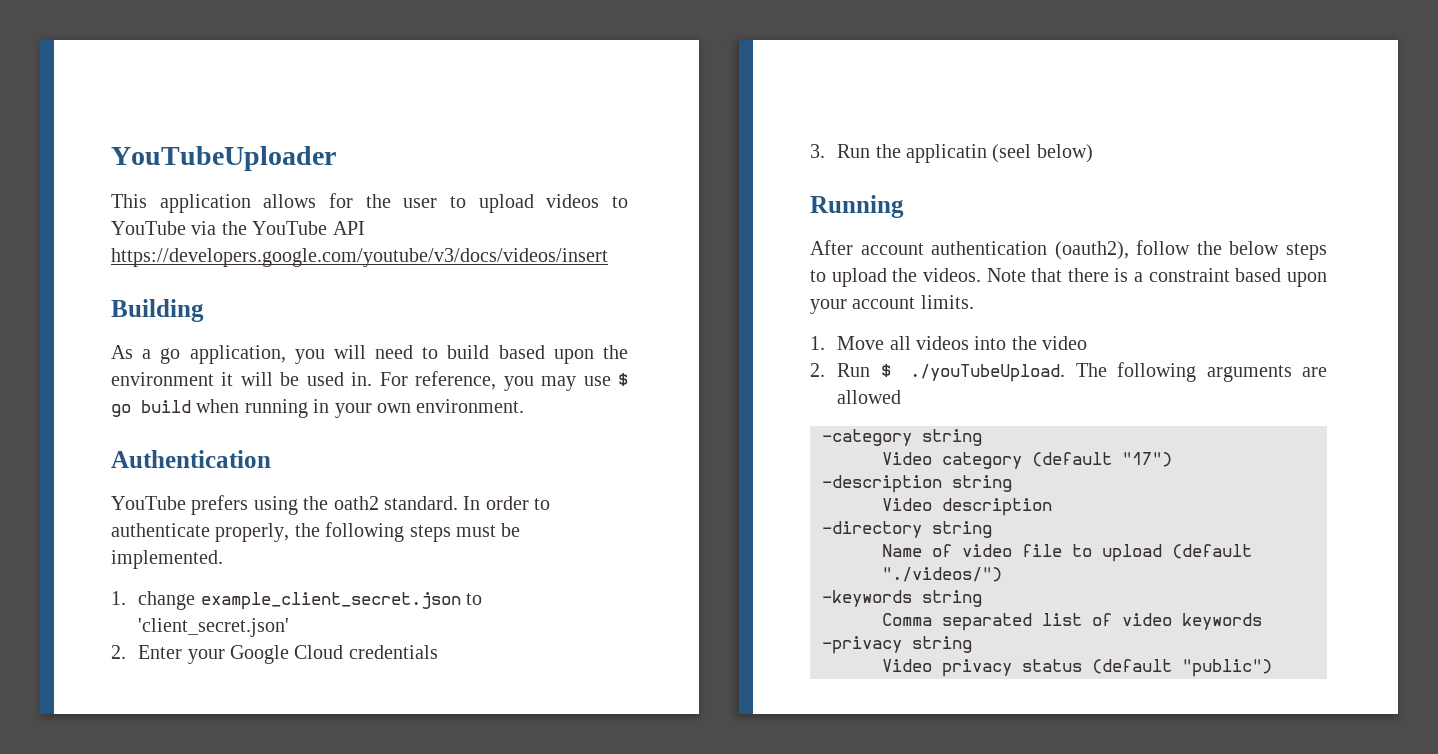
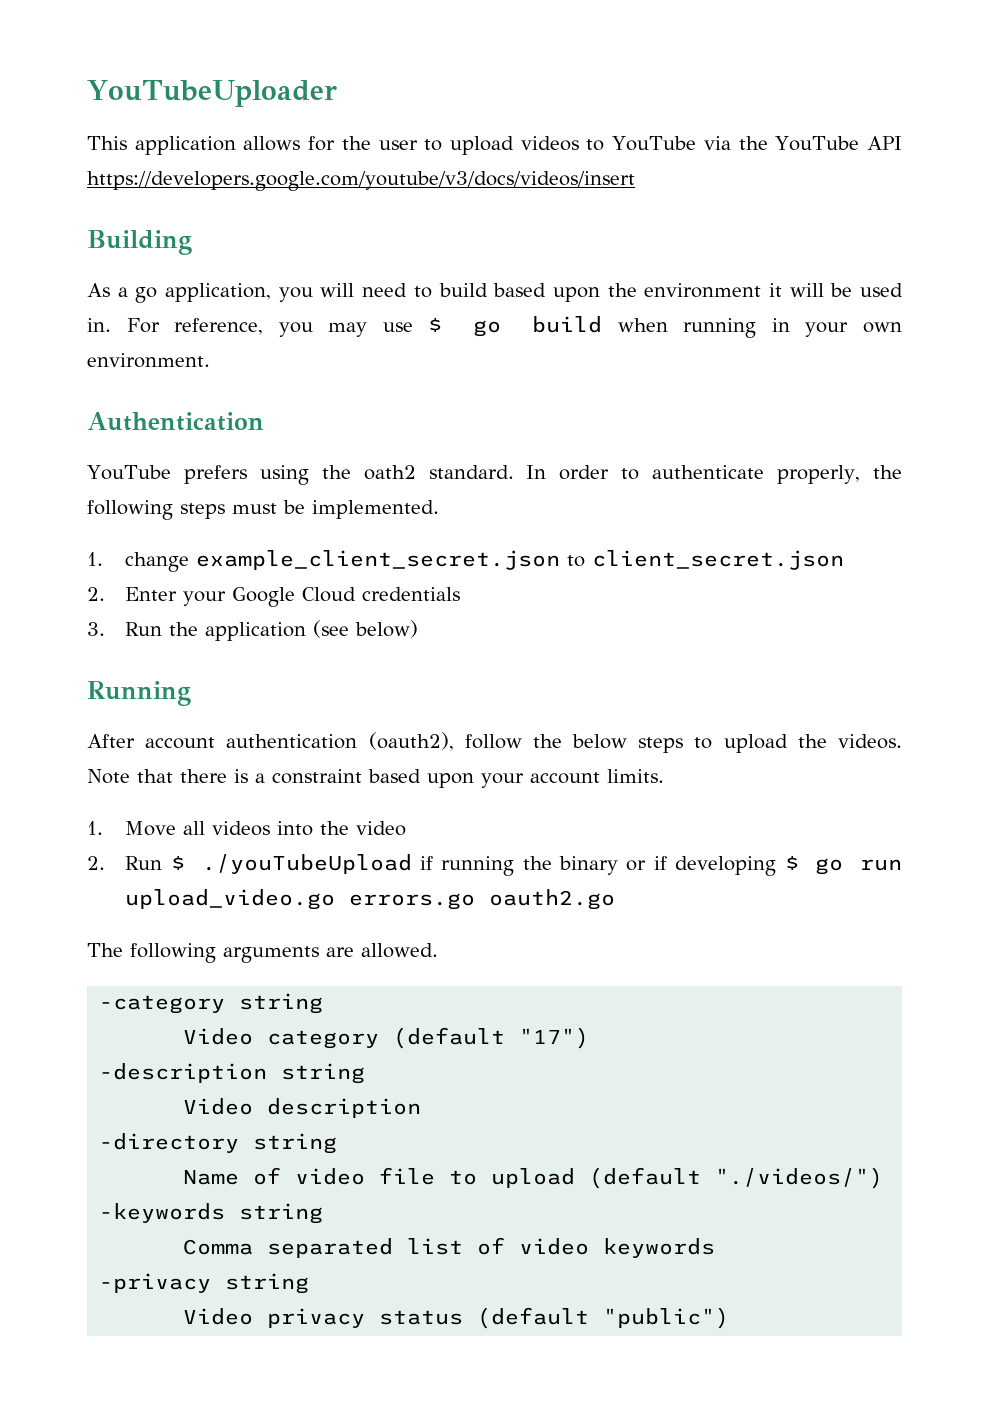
[138,618,290,637] 'client_secret.json' -> [592,550,845,570] client_secret.json
[905,144,1032,163] applicatin (seel -> [205,620,350,641] application (see
[910,364,1066,382] ./youTubeUpload. -> [201,854,903,876] [125,889,616,910] ./youTubeUpload if running the binary or if developing $ go run upload_video.go errors.go oauth2.go //
[837,390,902,404] allowed -> [361,943,438,958] allowed.

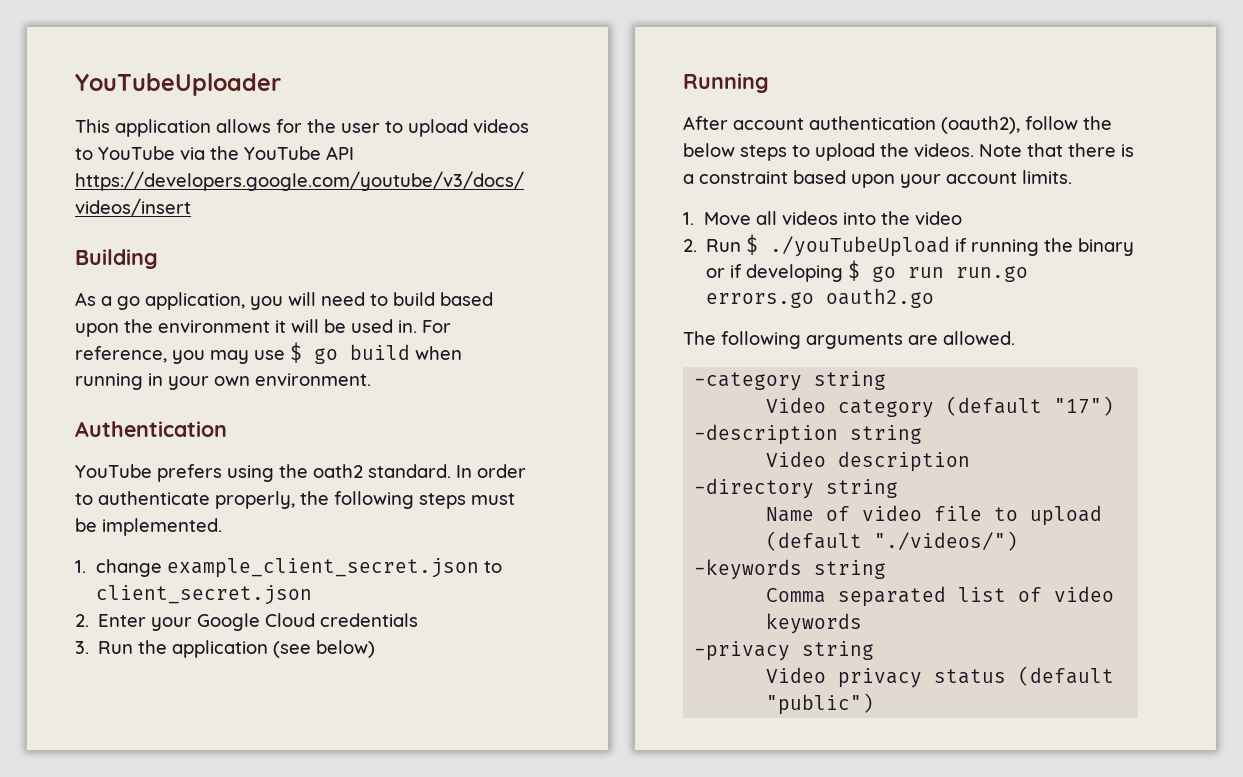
[125,889,336,910] upload_video.go -> [956,266,1029,282] run.go

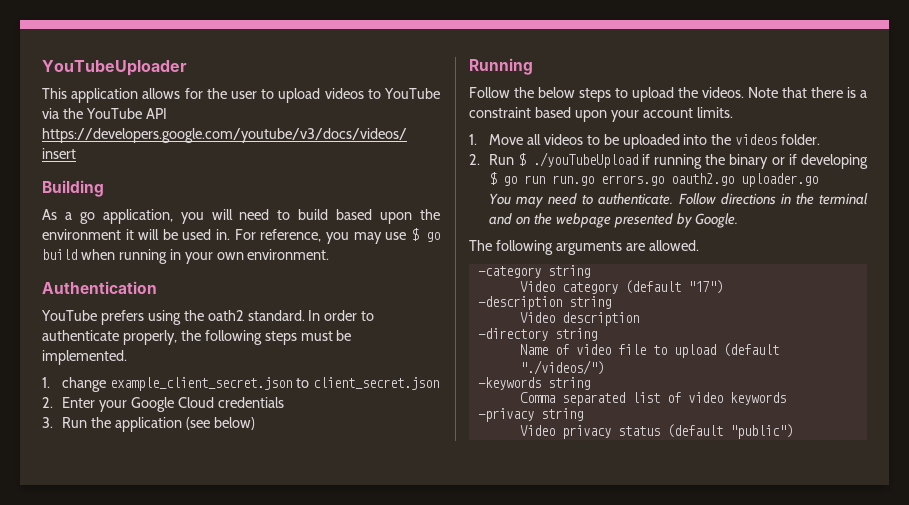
[683,116,1078,134] After account authentication (oauth2), follow -> [469,87,510,98] Follow
[843,211,963,225] into the video -> [586,134,821,149] to be uploaded into the videos folder.
(935, 298) none -> [740,173,818,187] [488,193,868,208] [488,213,739,228] uploader.go // You may need to authenticate. Follow directions in the terminal and on the webpage presented by Google.

